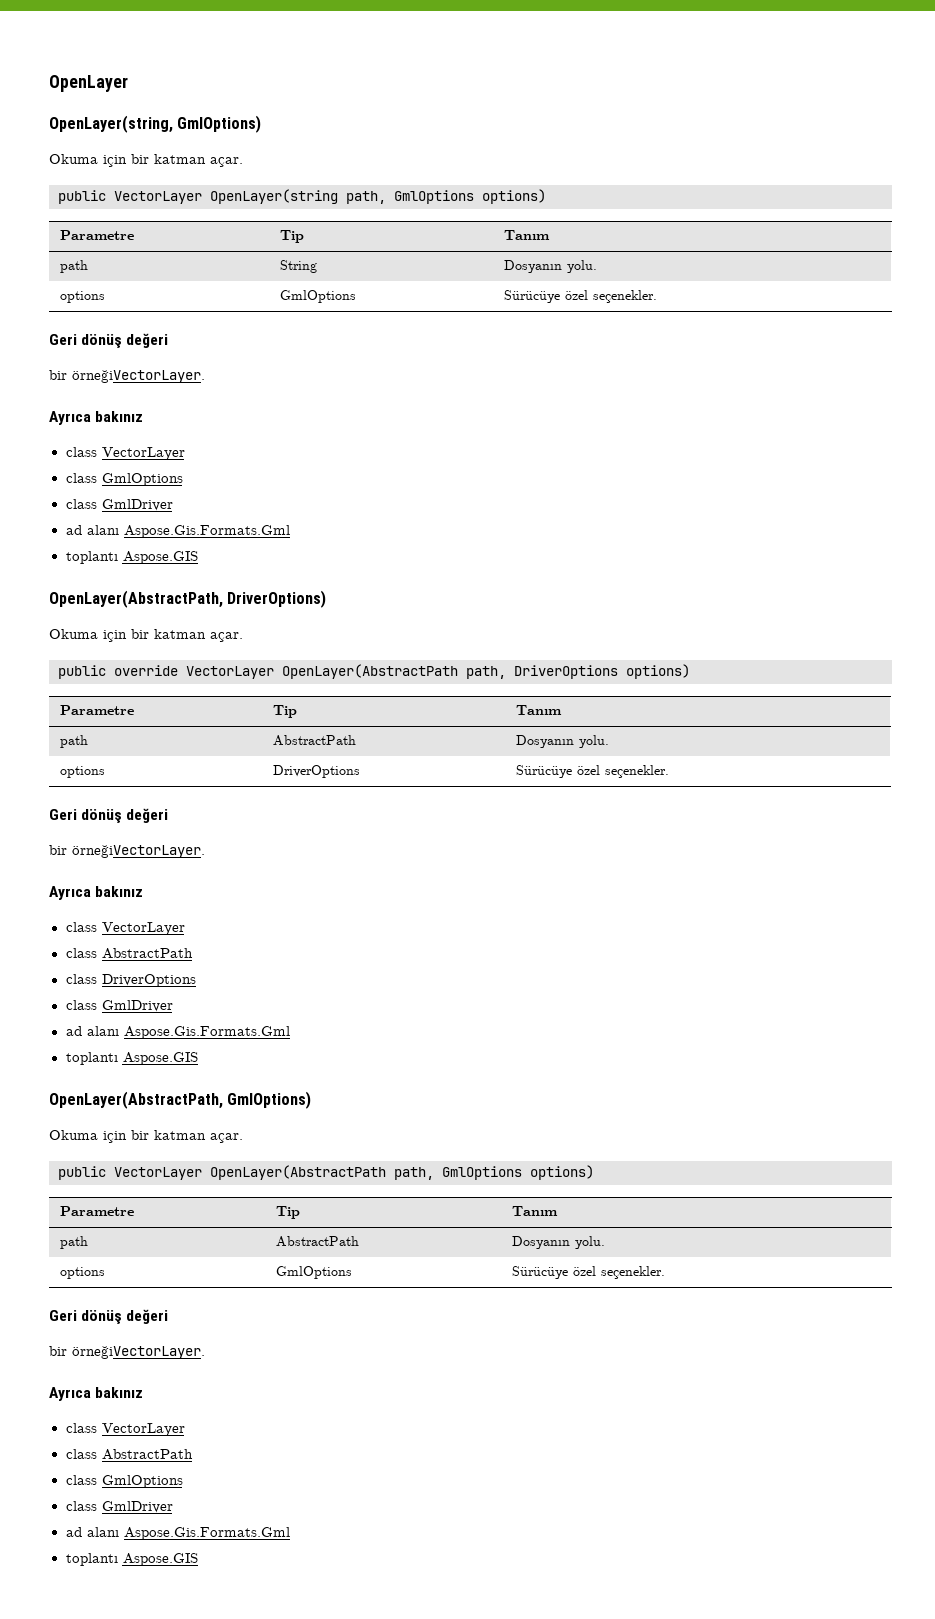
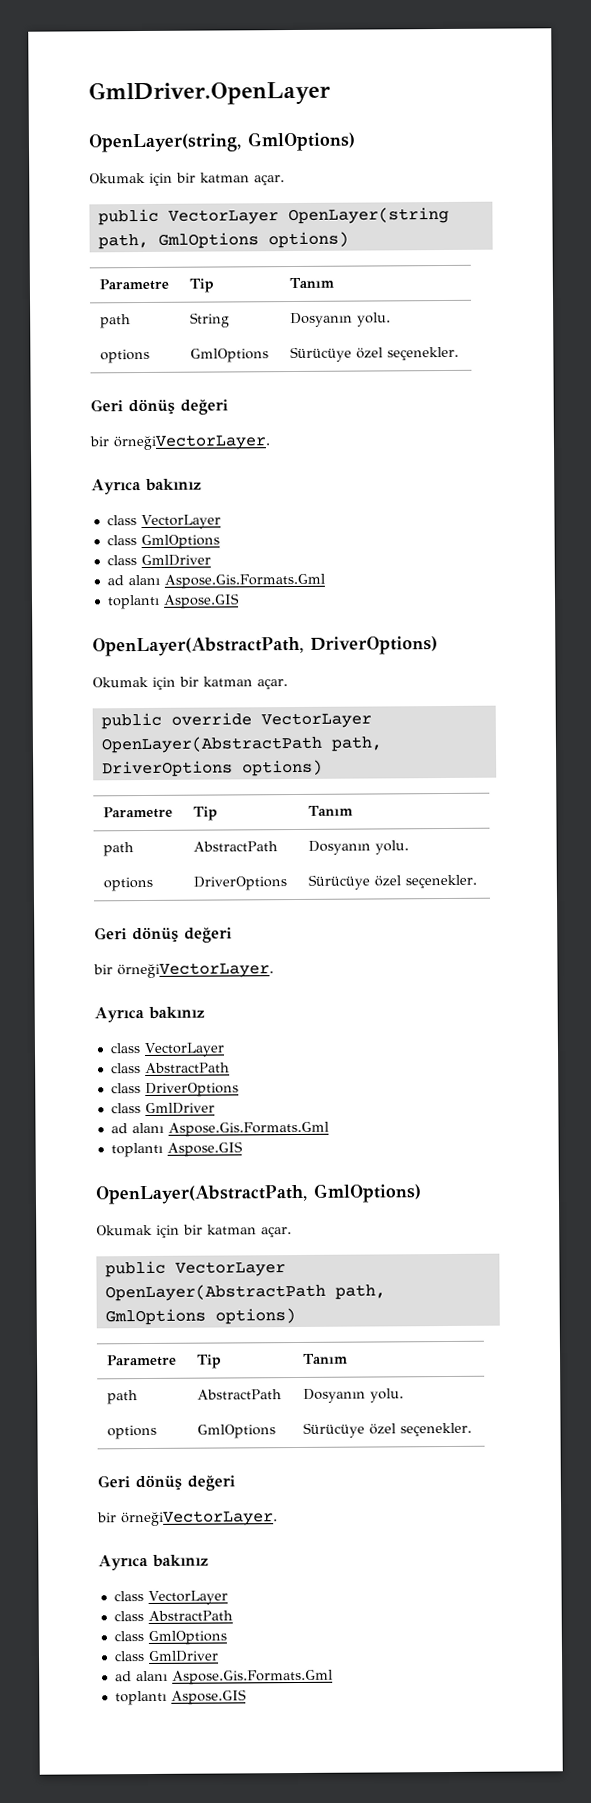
[49,75,128,92] OpenLayer -> [88,80,331,106] GmlDriver.OpenLayer
[49,154,98,164] Okuma -> [89,172,146,184] Okumak
[49,629,98,639] Okuma -> [92,676,149,688] Okumak
[49,1130,98,1140] Okuma -> [96,1224,153,1236] Okumak

